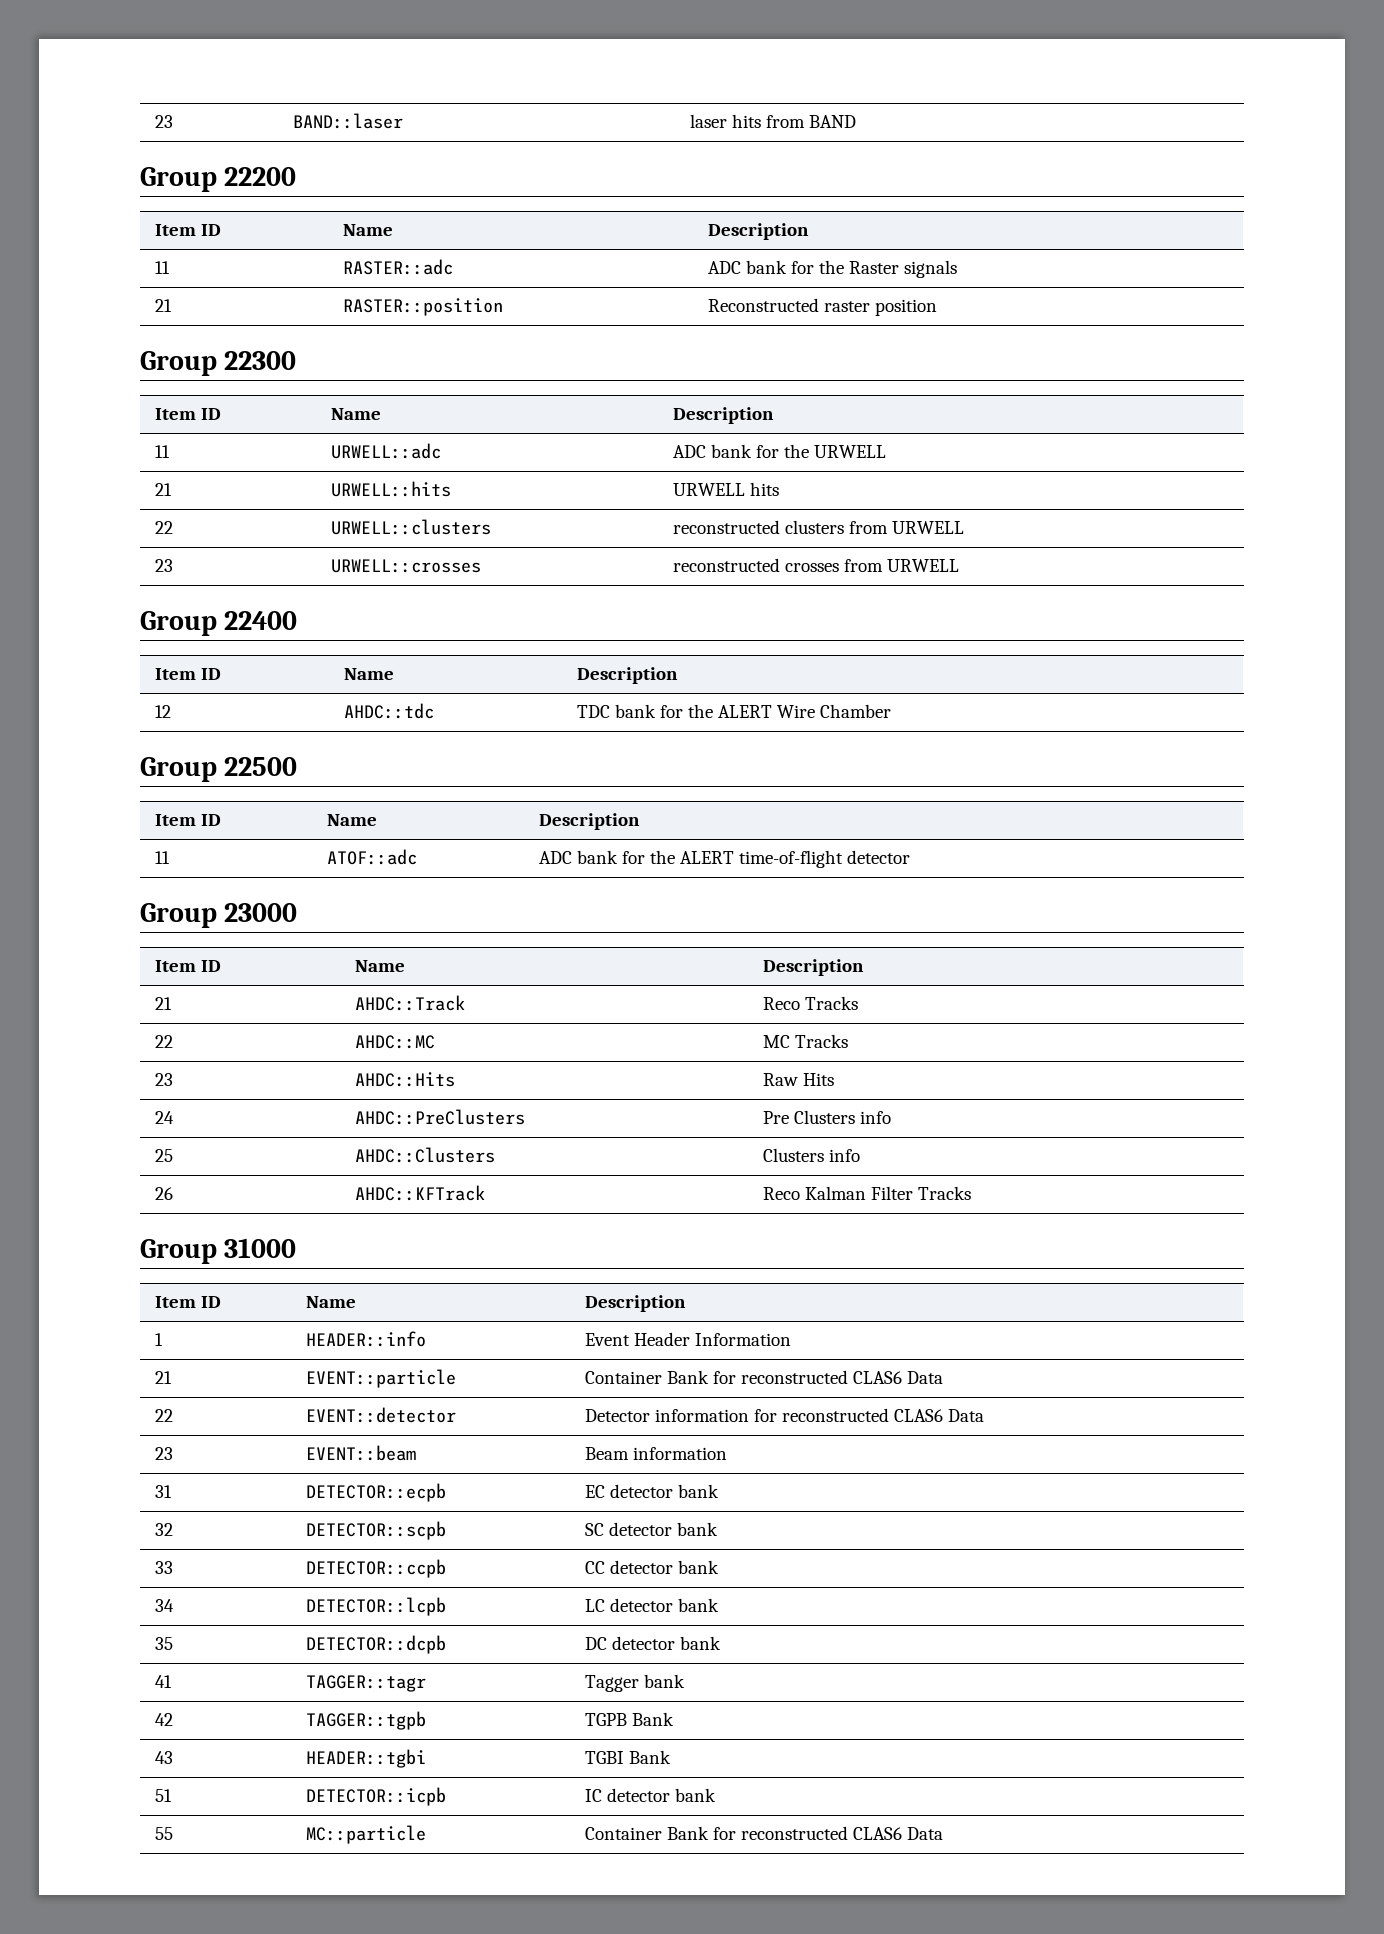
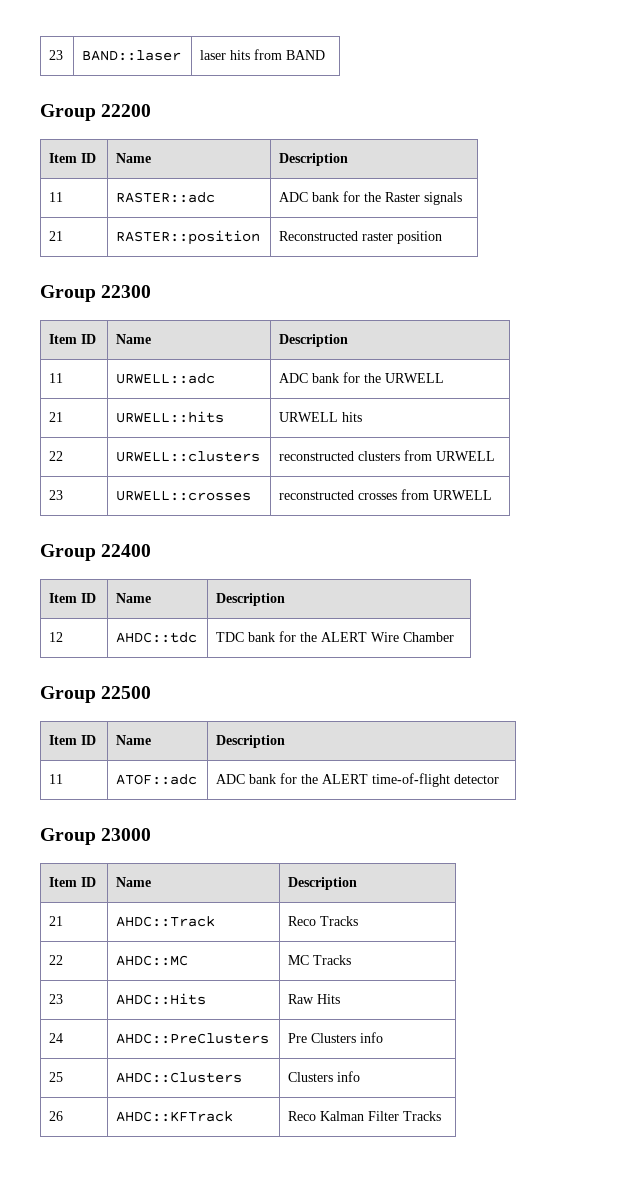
[140,1238,297,1264] [155,1296,222,1308] [306,1296,357,1308] [585,1295,687,1312] [155,1333,164,1346] [306,1331,427,1347] [585,1332,792,1346] [155,1371,173,1384] [306,1369,457,1388] [585,1370,944,1384] [155,1409,174,1422] [306,1407,457,1423] [585,1408,985,1422] [155,1447,174,1460] [306,1445,417,1461] [585,1447,728,1460] [155,1485,173,1498] [306,1483,447,1502] [585,1484,720,1498] [155,1523,174,1536] [306,1521,447,1540] [585,1522,719,1536] [155,1561,174,1574] [306,1559,447,1578] [585,1560,720,1574] [155,1599,175,1612] [306,1597,447,1616] [585,1598,720,1612] [155,1637,174,1650] [306,1635,447,1654] [585,1636,722,1650] [155,1675,173,1688] [306,1675,427,1692] [585,1674,686,1692] [155,1713,174,1726] [306,1711,427,1730] [585,1712,675,1726] [155,1751,174,1764] [306,1749,427,1768] [585,1750,672,1764] [155,1789,173,1802] [306,1787,447,1806] [585,1788,717,1802] [155,1827,174,1840] [306,1825,427,1844] [585,1826,944,1840] // Group 31000 // Item ID | Name | Description // 1 | HEADER::info | Event Header Information // 21 | EVENT::particle | Container Bank for reconstructed CLAS6 Data // 22 | EVENT::detector | Detector information for reconstructed CLAS6 Data // 23 | EVENT::beam | Beam information // 31 | DETECTOR::ecpb | EC detector bank // 32 | DETECTOR::scpb | SC detector bank // 33 | DETECTOR::ccpb | CC detector bank // 34 | DETECTOR::lcpb | LC detector bank // 35 | DETECTOR::dcpb | DC detector bank // 41 | TAGGER::tagr | Tagger bank // 42 | TAGGER::tgpb | TGPB Bank // 43 | HEADER::tgbi | TGBI Bank // 51 | DETECTOR::icpb | IC detector bank // 55 | MC::particle | Container Bank for reconstructed CLAS6 Data -> (442, 1116) none

